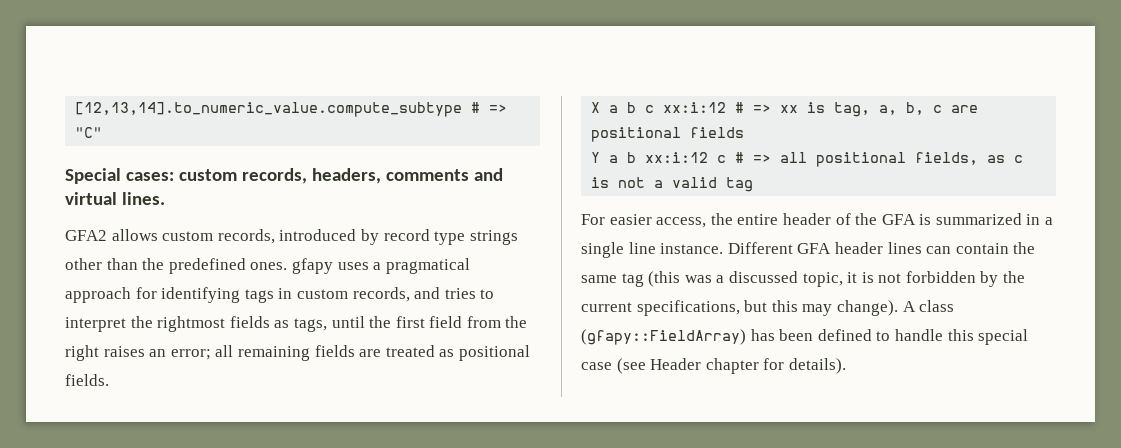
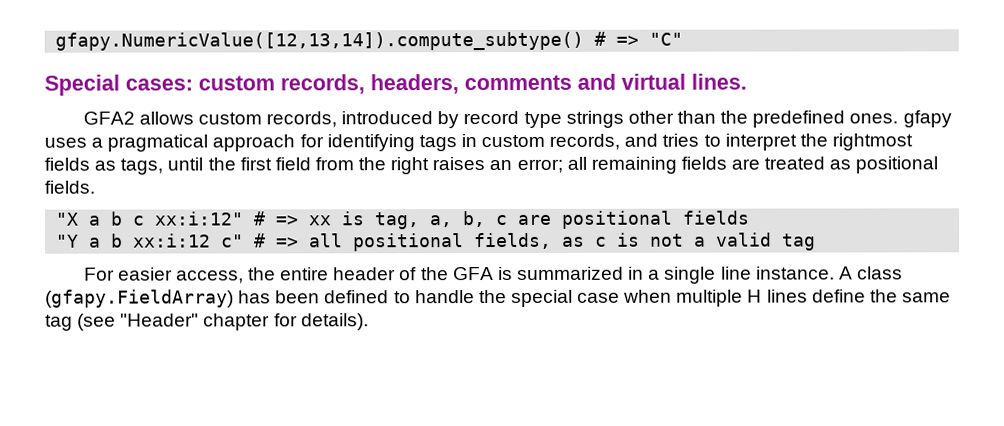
[75,102,463,117] [12,13,14].to_numeric_value.compute_subtype -> [55,31,585,51] gfapy.NumericValue([12,13,14]).compute_subtype()
[591,102,601,113] X -> [55,212,80,226] "X
[663,102,727,113] xx:i:12 -> [154,211,245,226] xx:i:12"
[591,152,601,163] Y -> [56,234,80,248] "Y
[717,155,727,163] c -> [221,234,245,248] c"
[727,242,1036,254] [581,271,1026,287] [581,300,898,316] Different GFA header lines can contain the same tag (this was a discussed topic, it is not forbidden by the current specifications, but this may change). -> (835, 273) none
[581,329,746,345] (gfapy::FieldArray) -> [45,289,234,308] (gfapy.FieldArray)
[947,329,974,341] this -> [478,289,507,304] the
[616,358,702,374] (see Header -> [623,289,951,307] [45,313,200,331] when multiple H lines define the same tag (see "Header"

